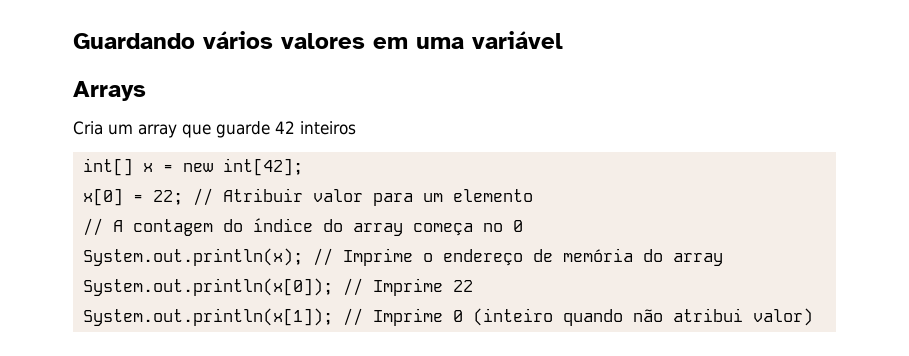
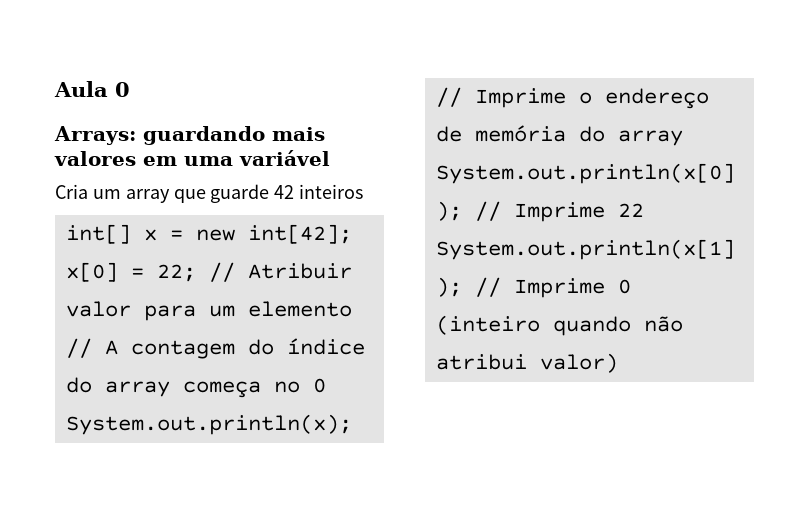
[73,31,273,49] Guardando vários -> [54,81,130,97] [54,126,325,145] Aula 0 // Arrays: guardando mais
[73,81,146,101] // Arrays -> (330, 158) none

